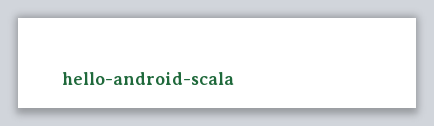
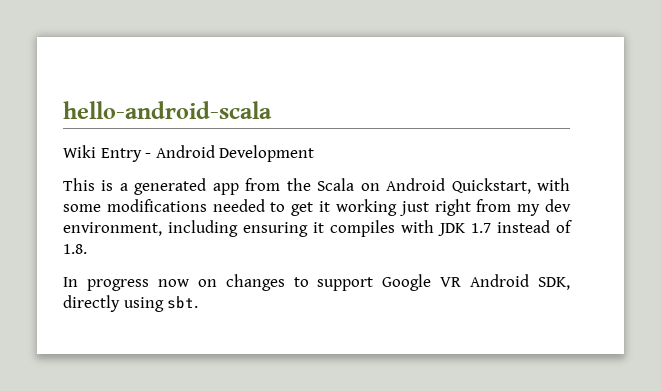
(234, 78) none -> [63,145,315,162] [63,178,570,195] [63,199,571,216] [63,220,572,237] [63,244,87,254] [63,274,570,291] [63,295,199,312] // Wiki Entry - Android Development // This is a generated app from the Scala on Android Quickstart, with some modifications needed to get it working just right from my dev environment, including ensuring it compiles with JDK 1.7 instead of 1.8. // In progress now on changes to support Google VR Android SDK, directly using sbt.

